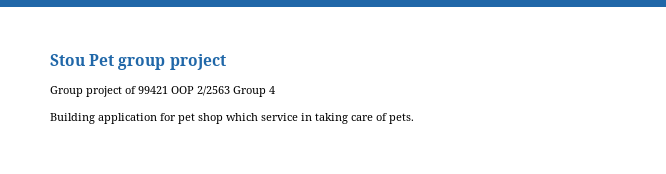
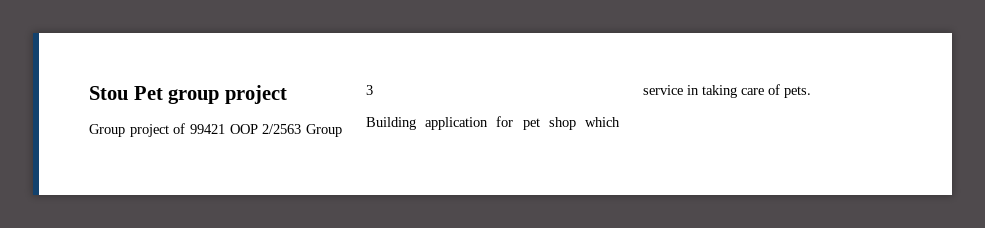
[269,86,275,94] 4 -> [366,85,373,95] 3

